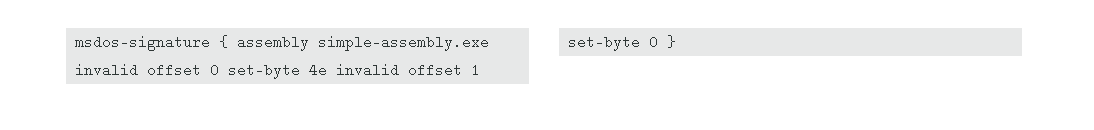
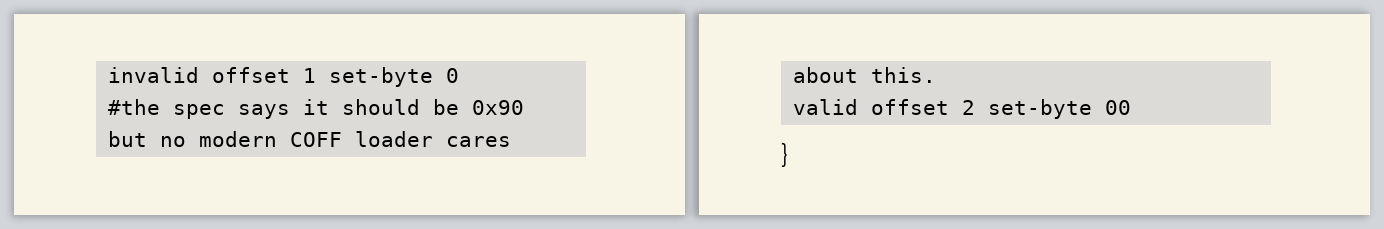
[74,35,489,51] [74,63,327,79] msdos-signature { assembly simple-assembly.exe invalid offset 0 set-byte 4e -> (108, 75) none
(658, 42) none -> [108,99,525,119] [108,131,512,147] [793,67,937,83] [793,99,1132,119] // #the spec says it should be 0x90 but no modern COFF loader cares about this. // valid offset 2 set-byte 00 //

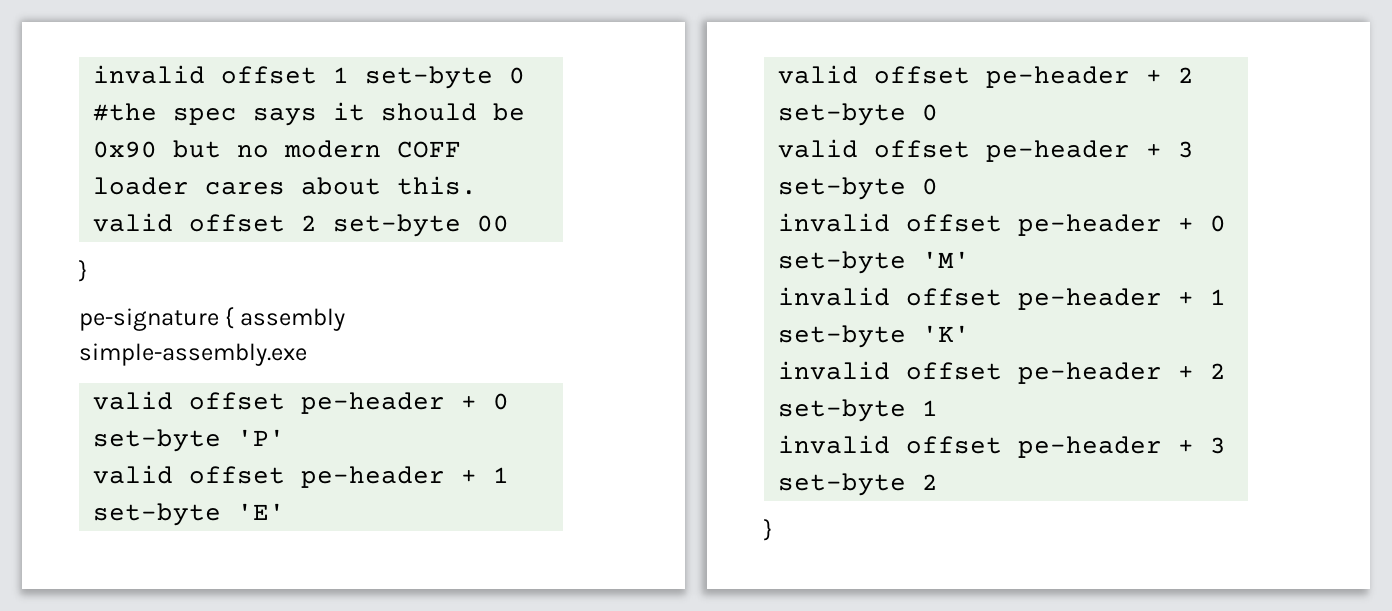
(790, 155) none -> [79,307,345,331] [79,343,307,366] [93,391,510,414] [93,429,286,452] [93,465,510,488] [93,503,286,526] [778,65,1195,88] [778,103,939,126] [778,139,1195,162] [778,177,939,200] [778,213,1227,236] [778,251,971,274] [778,287,1227,310] [778,325,971,348] [778,361,1227,384] [778,399,939,422] [778,435,1227,458] [778,473,939,496] [764,519,772,541] // pe-signature { assembly simple-assembly.exe // valid offset pe-header + 0 set-byte 'P' // valid offset pe-header + 1 set-byte 'E' // valid offset pe-header + 2 set-byte 0 // valid offset pe-header + 3 set-byte 0 // invalid offset pe-header + 0 set-byte 'M' // invalid offset pe-header + 1 set-byte 'K' // invalid offset pe-header + 2 set-byte 1 // invalid offset pe-header + 3 set-byte 2 // }

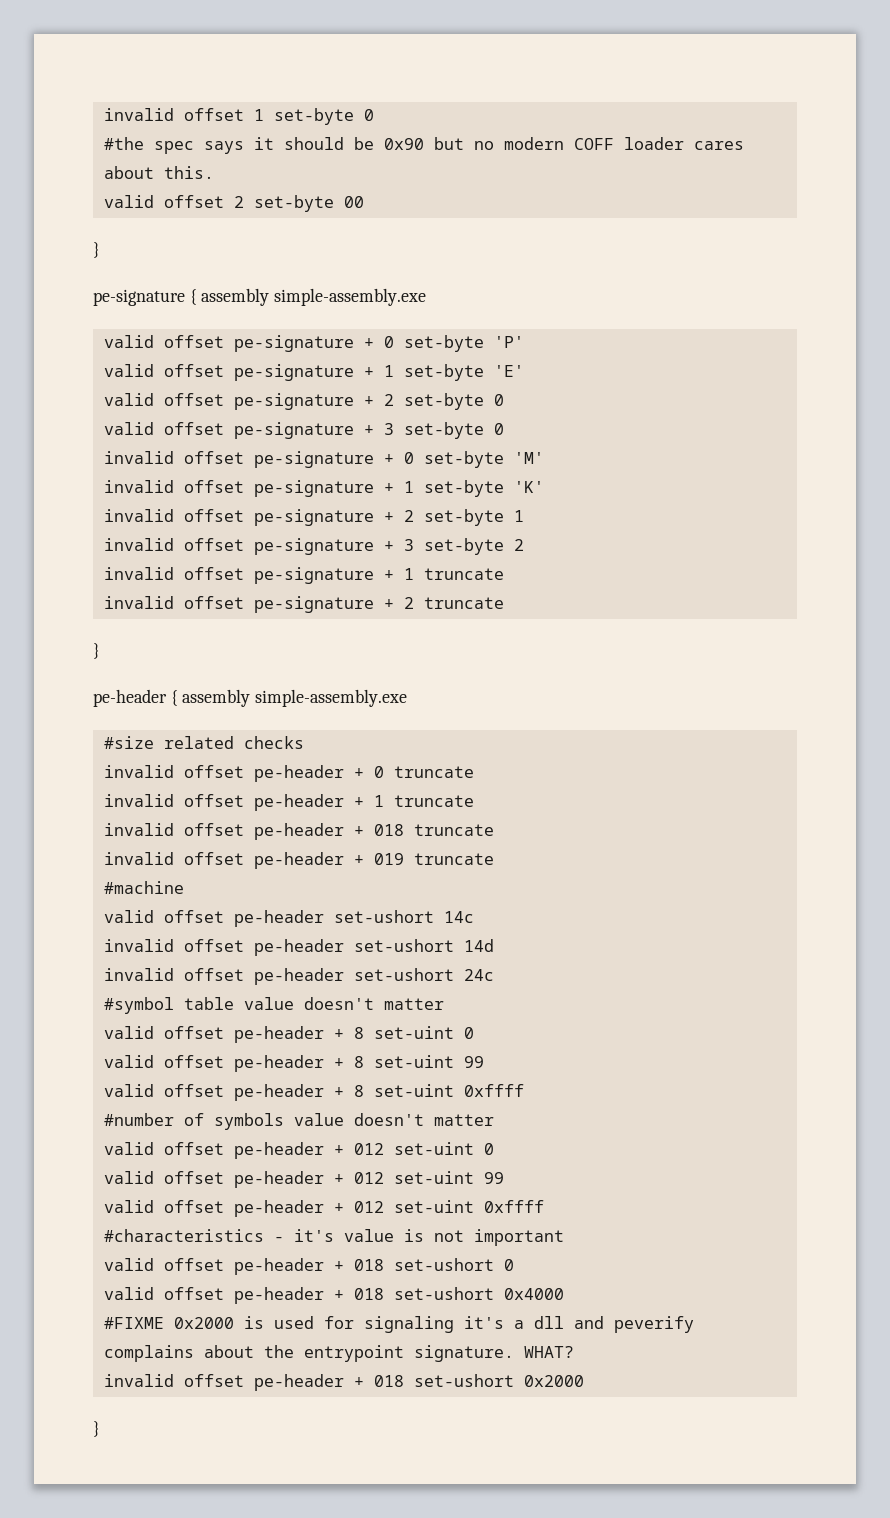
[301,392,446,414] pe-header -> [233,335,354,352] pe-signature
[301,466,446,488] pe-header -> [233,364,354,381] pe-signature
[986,66,1131,88] pe-header -> [233,393,354,410] pe-signature
[986,140,1131,162] pe-header -> [233,422,354,439] pe-signature
[1018,214,1163,236] pe-header -> [253,451,374,468] pe-signature
[1018,288,1163,310] pe-header -> [253,480,374,497] pe-signature
[1018,362,1163,384] pe-header -> [253,509,374,526] pe-signature
[1018,436,1163,458] pe-header -> [253,538,374,555] pe-signature
(939, 482) none -> [103,567,504,584] [103,596,504,613] [93,643,100,659] [93,689,408,707] [103,736,304,749] [103,765,474,782] [103,794,474,811] [103,823,494,840] [103,852,494,869] [103,881,184,894] [103,910,474,927] [103,939,494,956] [103,968,494,985] [103,997,444,1014] [103,1026,474,1043] [103,1055,484,1072] [103,1084,524,1101] [103,1113,494,1130] [103,1142,494,1159] [103,1171,504,1188] [103,1200,544,1217] [103,1229,564,1246] [103,1258,514,1275] [103,1287,564,1304] [103,1316,694,1333] [103,1345,574,1362] [103,1374,584,1391] // invalid offset pe-signature + 1 truncate // invalid offset pe-signature + 2 truncate // } // pe-header { assembly simple-assembly.exe // #size related checks // invalid offset pe-header + 0 truncate // invalid offset pe-header + 1 truncate // invalid offset pe-header + 018 truncate // invalid offset pe-header + 019 truncate // #machine // valid offset pe-header set-ushort 14c // invalid offset pe-header set-ushort 14d // invalid offset pe-header set-ushort 24c // #symbol table value doesn't matter // valid offset pe-header + 8 set-uint 0 // valid offset pe-header + 8 set-uint 99 // valid offset pe-header + 8 set-uint 0xffff // #number of symbols value doesn't matter // valid offset pe-header + 012 set-uint 0 // valid offset pe-header + 012 set-uint 99 // valid offset pe-header + 012 set-uint 0xffff // #characteristics - it's value is not important // valid offset pe-header + 018 set-ushort 0 // valid offset pe-header + 018 set-ushort 0x4000 // #FIXME 0x2000 is used for signaling it's a dll and peverify complains about the entrypoint signature. WHAT? // invalid offset pe-header + 018 set-ushort 0x2000

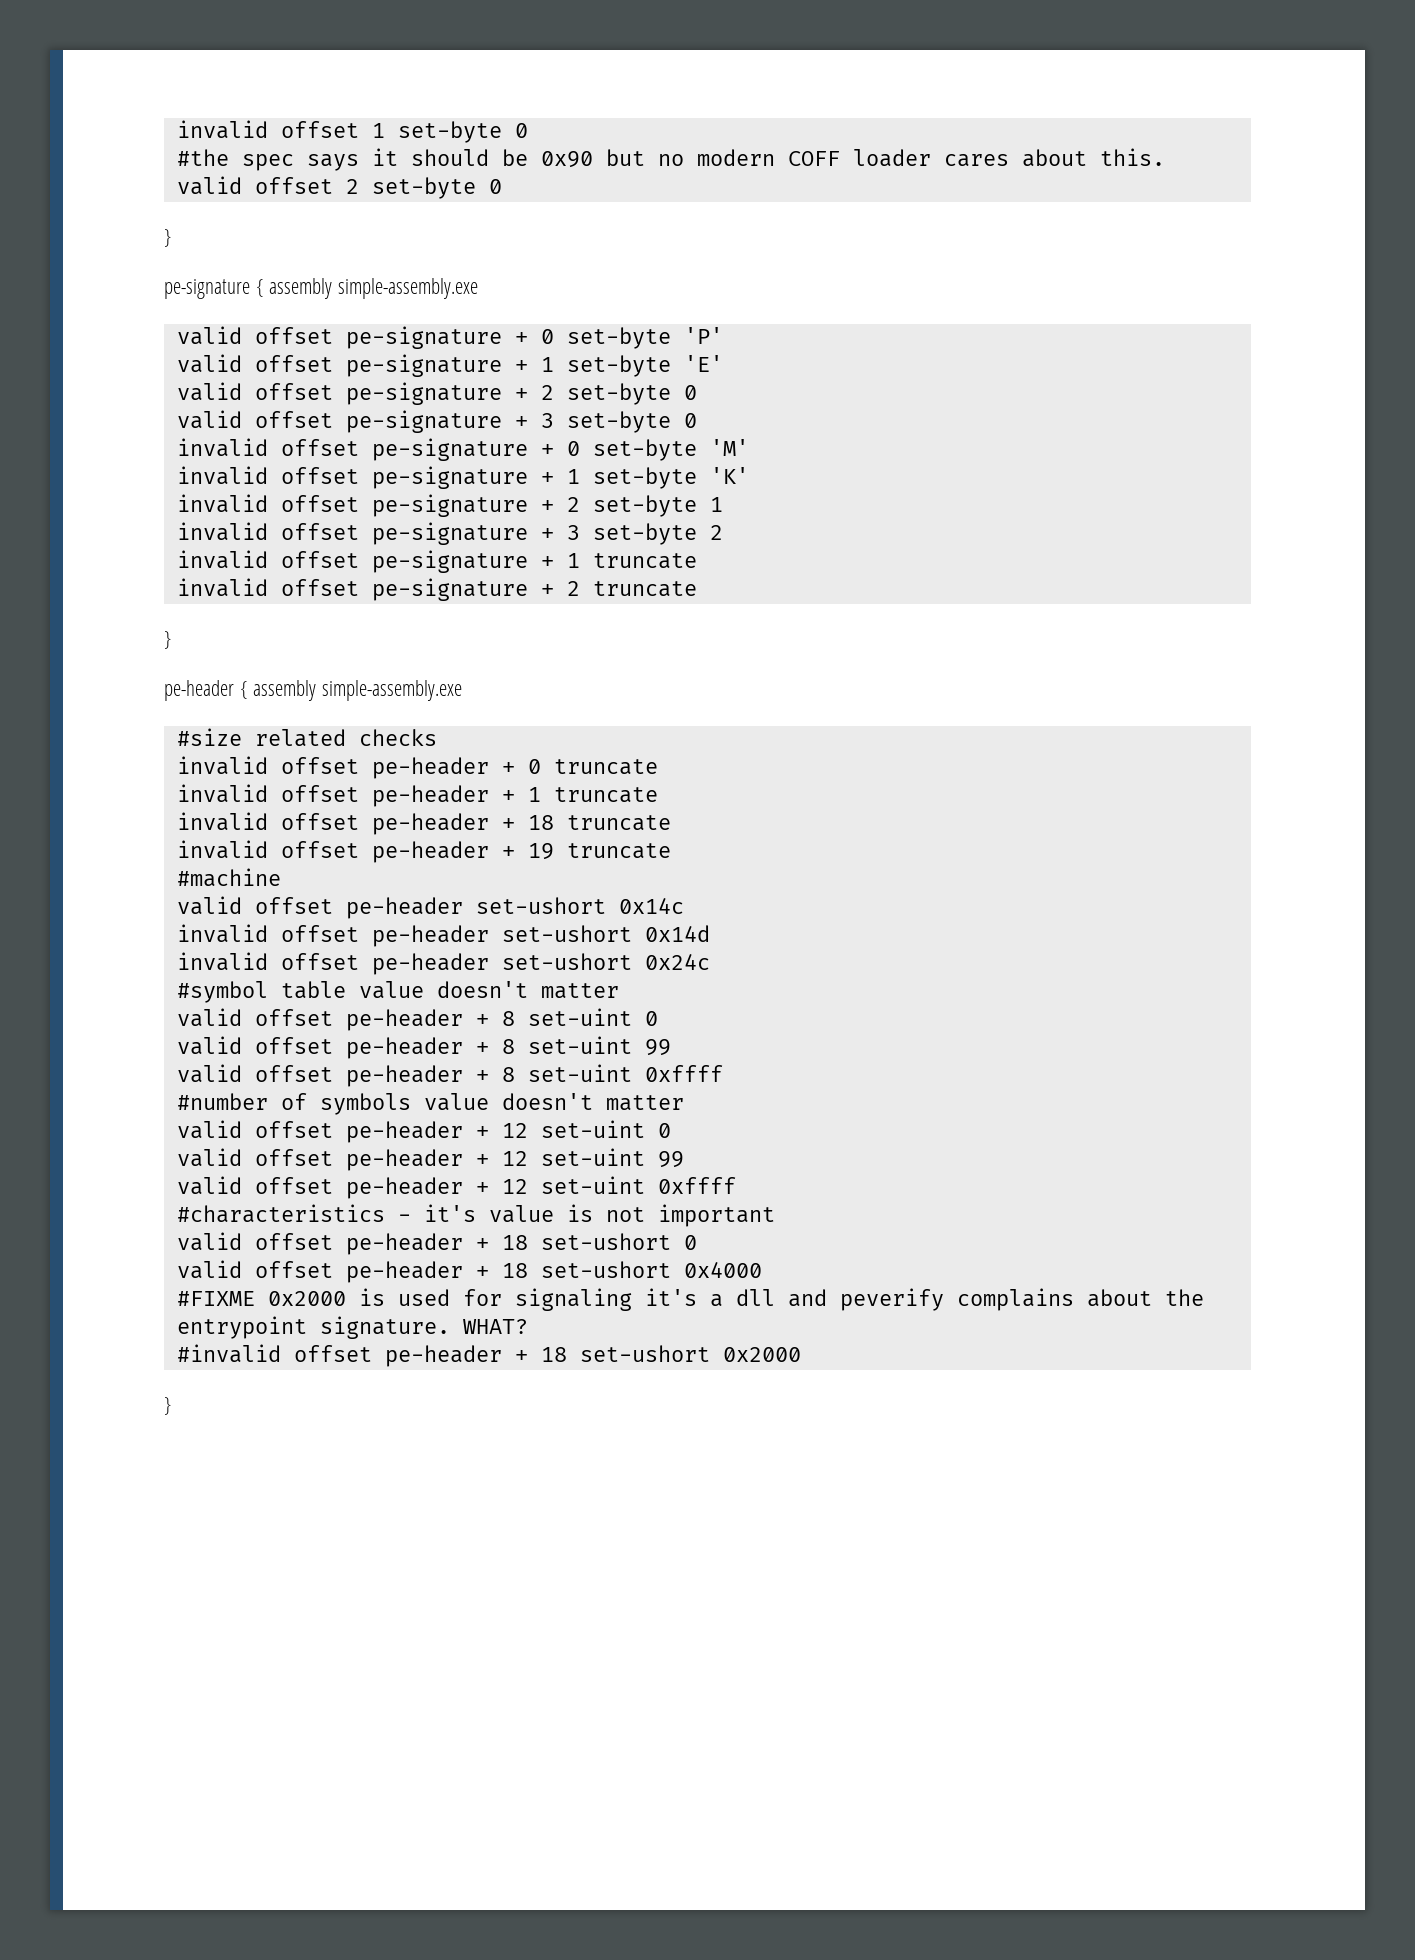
[343,196,364,208] 00 -> [488,179,502,194] 0
[373,824,494,836] [103,852,404,869] 018 truncate // invalid offset pe-header + 019 -> [527,815,671,831] [176,840,554,863] 18 truncate // invalid offset pe-header + 19
[443,911,474,923] [103,939,494,956] [103,968,494,985] 14c // invalid offset pe-header set-ushort 14d // invalid offset pe-header set-ushort 24c -> [618,898,684,914] [176,924,710,947] [176,952,710,975] 0x14c // invalid offset pe-header set-ushort 0x14d // invalid offset pe-header set-ushort 0x24c
[353,1142,494,1155] [103,1171,504,1188] [103,1200,384,1217] 012 set-uint 0 // valid offset pe-header + 012 set-uint 99 // valid offset pe-header + 012 -> [501,1120,671,1138] [176,1148,684,1171] [176,1176,528,1199] 12 set-uint 0 // valid offset pe-header + 12 set-uint 99 // valid offset pe-header + 12
[353,1259,384,1271] 018 -> [501,1235,528,1250] 18
[353,1288,384,1300] 018 -> [501,1263,528,1278] 18
[103,1374,404,1391] invalid offset pe-header + 018 -> [176,1344,567,1367] #invalid offset pe-header + 18

